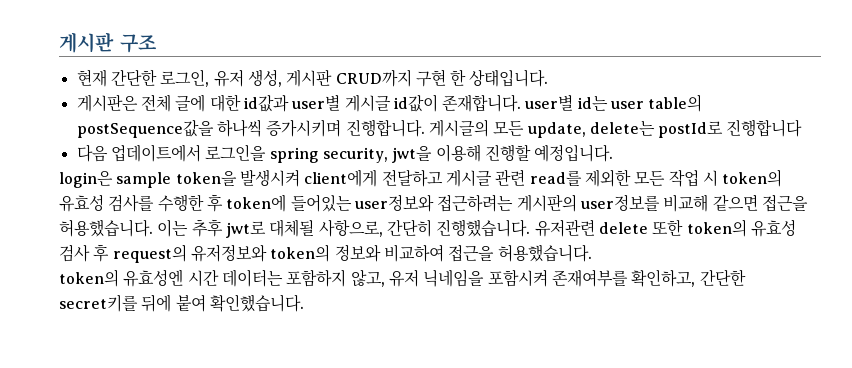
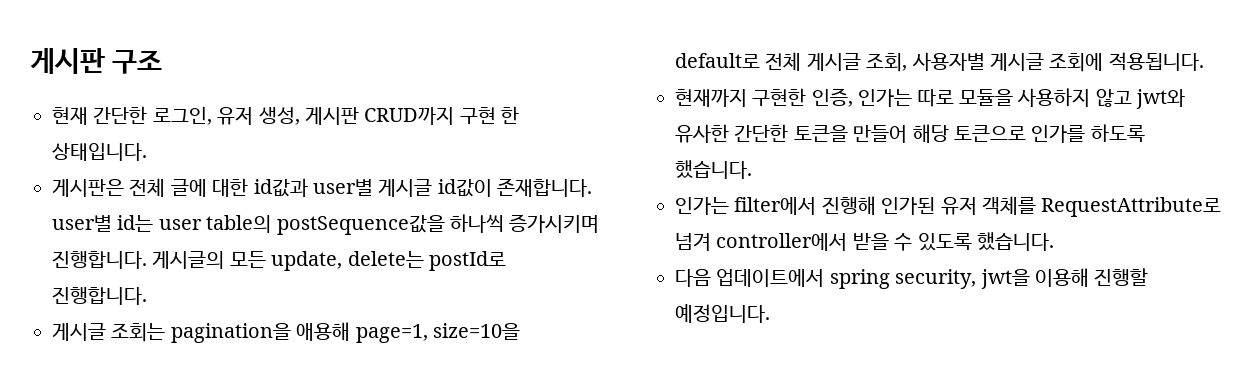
[726,119,803,137] 진행합니다 -> [52,286,147,305] [52,322,520,343] [675,52,1204,72] [675,88,1186,109] [675,124,1145,143] [675,160,752,179] [675,196,1222,217] [675,232,1054,251] 진행합니다. // 게시글 조회는 pagination을 애용해 page=1, size=10을 default로 전체 게시글 조회, 사용자별 게시글 조회에 적용됩니다. // 현재까지 구현한 인증, 인가는 따로 모듈을 사용하지 않고 jwt와 유사한 간단한 토큰을 만들어 해당 토큰으로 인가를 하도록 했습니다. // 인가는 filter에서 진행해 인가된 유저 객체를 RequestAttribute로 넘겨 controller에서 받을 수 있도록 했습니다.
[205,144,267,161] 로그인을 -> (825, 278) none
[59,169,783,188] [59,194,808,212] [59,219,796,238] [59,244,592,263] [59,269,746,287] [59,294,304,312] // login은 sample token을 발생시켜 client에게 전달하고 게시글 관련 read를 제외한 모든 작업 시 token의 유효성 검사를 수행한 후 token에 들어있는 user정보와 접근하려는 게시판의 user정보를 비교해 같으면 접근을 허용했습니다. 이는 추후 jwt로 대체될 사항으로, 간단히 진행했습니다. 유저관련 delete 또한 token의 유효성 검사 후 request의 유저정보와 token의 정보와 비교하여 접근을 허용했습니다. // token의 유효성엔 시간 데이터는 포함하지 않고, 유저 닉네임을 포함시켜 존재여부를 확인하고, 간단한 secret키를 뒤에 붙여 확인했습니다. -> (770, 313) none

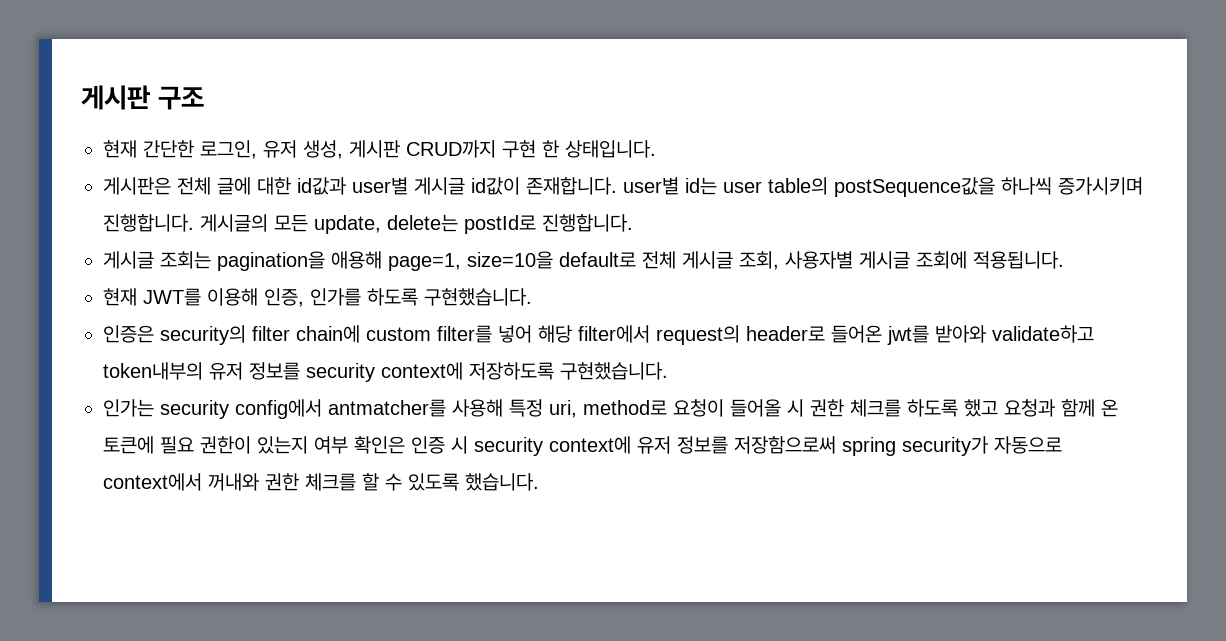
[675,88,1186,109] [675,124,1145,143] [675,160,752,179] [675,196,1222,217] [675,232,1054,251] [675,268,1149,289] [675,304,770,323] 현재까지 구현한 인증, 인가는 따로 모듈을 사용하지 않고 jwt와 유사한 간단한 토큰을 만들어 해당 토큰으로 인가를 하도록 했습니다. // 인가는 filter에서 진행해 인가된 유저 객체를 RequestAttribute로 넘겨 controller에서 받을 수 있도록 했습니다. // 다음 업데이트에서 spring security, jwt을 이용해 진행할 예정입니다. -> [103,288,532,307] [103,325,1094,345] [103,362,668,382] [103,399,1118,419] [103,436,1062,456] [103,473,539,491] 현재 JWT를 이용해 인증, 인가를 하도록 구현했습니다. // 인증은 security의 filter chain에 custom filter를 넣어 해당 filter에서 request의 header로 들어온 jwt를 받아와 validate하고 token내부의 유저 정보를 security context에 저장하도록 구현했습니다. // 인가는 security config에서 antmatcher를 사용해 특정 uri, method로 요청이 들어올 시 권한 체크를 하도록 했고 요청과 함께 온 토큰에 필요 권한이 있는지 여부 확인은 인증 시 security context에 유저 정보를 저장함으로써 spring security가 자동으로 context에서 꺼내와 권한 체크를 할 수 있도록 했습니다.

